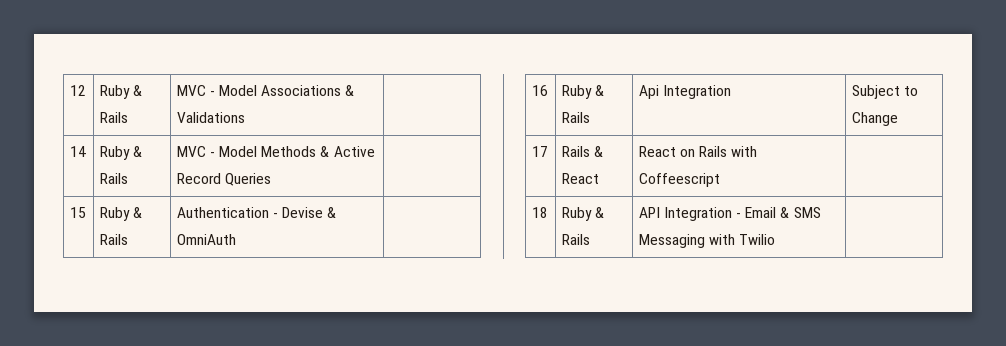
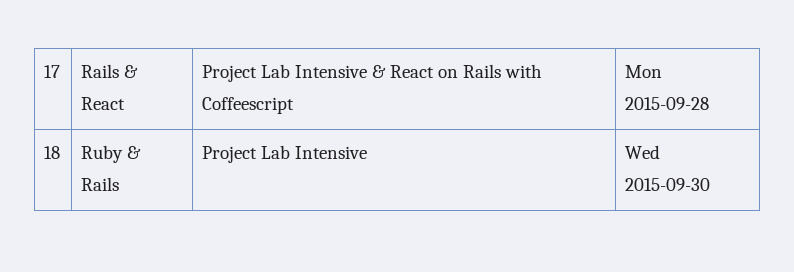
[69,85,86,96] [99,85,142,99] [99,112,128,123] [176,85,355,96] [176,112,245,123] [69,146,86,157] [99,146,142,160] [99,173,128,184] [176,146,375,157] [176,173,271,186] [69,207,86,218] [99,207,142,221] [99,234,128,245] [176,207,337,218] [176,234,236,245] [531,85,548,96] [561,85,604,99] [561,112,590,123] [638,85,731,99] [851,85,918,99] [851,112,898,126] 12 | Ruby & Rails | MVC - Model Associations & Validations | // 14 | Ruby & Rails | MVC - Model Methods & Active Record Queries | // 15 | Ruby & Rails | Authentication - Devise & OmniAuth | // 16 | Ruby & Rails | Api Integration | Subject to Change // -> (44, 71) none
(599, 178) none -> [202,64,387,82] Project Lab Intensive &
(720, 180) none -> [625,65,663,78] [625,97,710,110] Mon 2015-09-28
[638,207,821,221] [638,234,776,248] API Integration - Email & SMS Messaging with Twilio | -> [202,145,368,163] [625,145,661,159] [625,178,711,191] Project Lab Intensive | Wed 2015-09-30

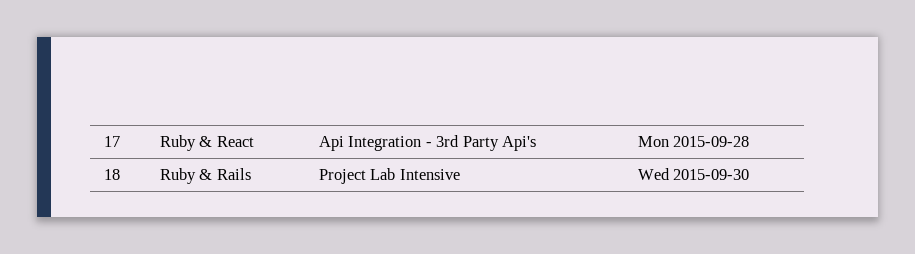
[81,64,120,78] Rails -> [159,135,196,151] Ruby
[202,64,543,82] [202,97,295,114] Project Lab Intensive & React on Rails with Coffeescript -> [318,135,537,151] Api Integration - 3rd Party Api's

